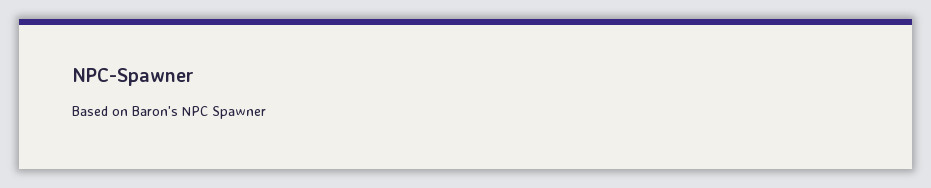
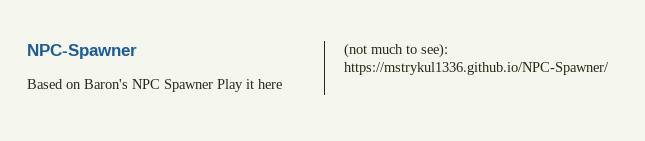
(266, 112) none -> [217,79,282,92] [344,43,448,58] [344,62,609,75] Play it here (not much to see): https://mstrykul1336.github.io/NPC-Spawner/

